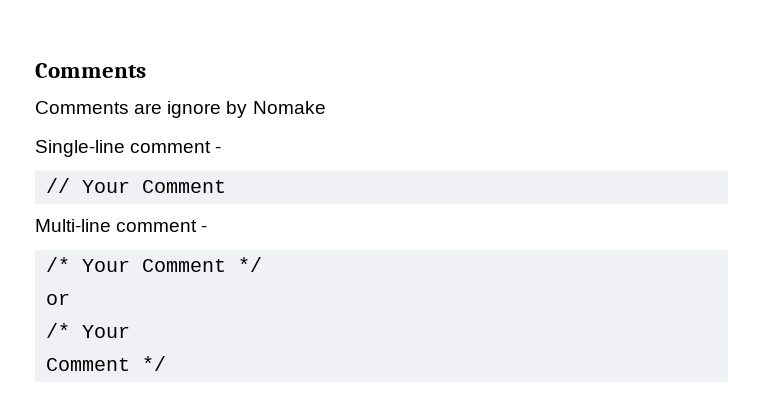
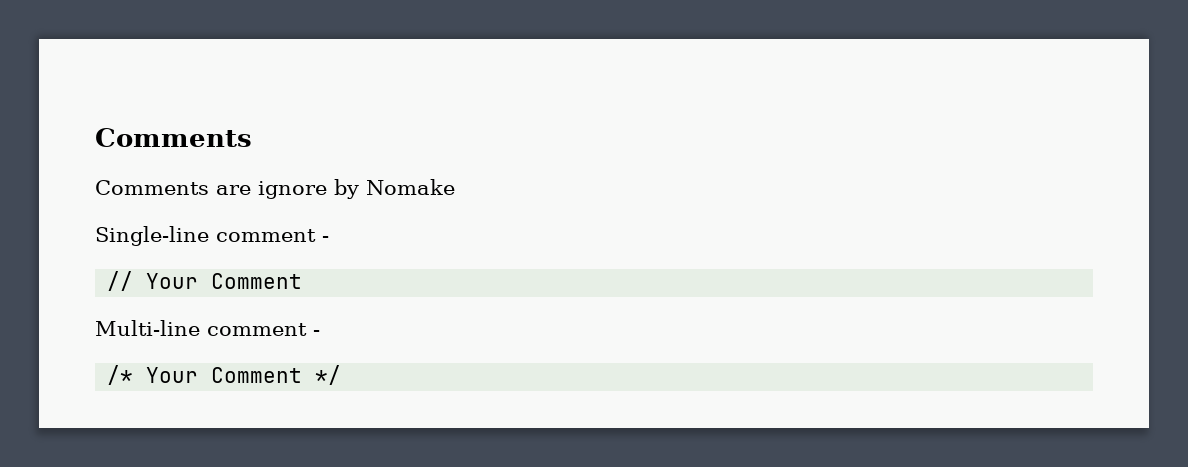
[46,293,71,305] [46,323,131,338] [46,356,167,371] // or // /* Your // Comment */ -> (342, 375) none

